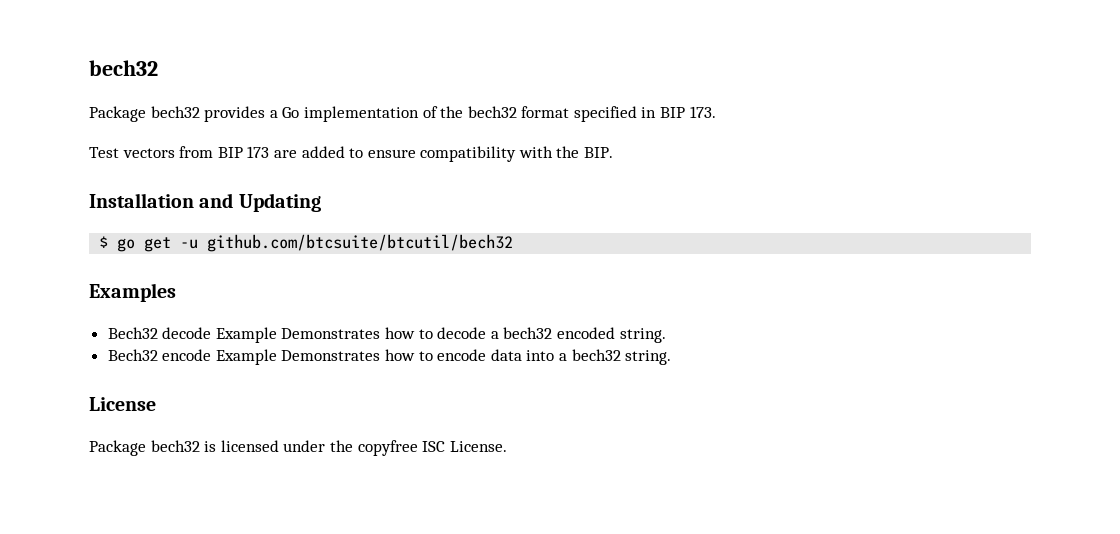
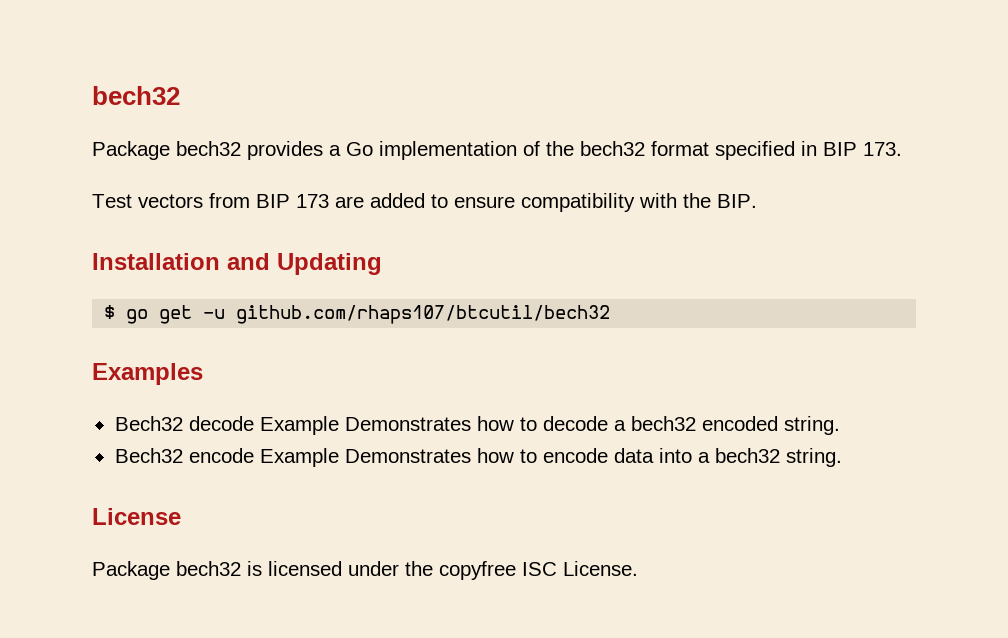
[207,234,514,252] github.com/btcsuite/btcutil/bech32 -> [236,305,611,324] github.com/rhaps107/btcutil/bech32

